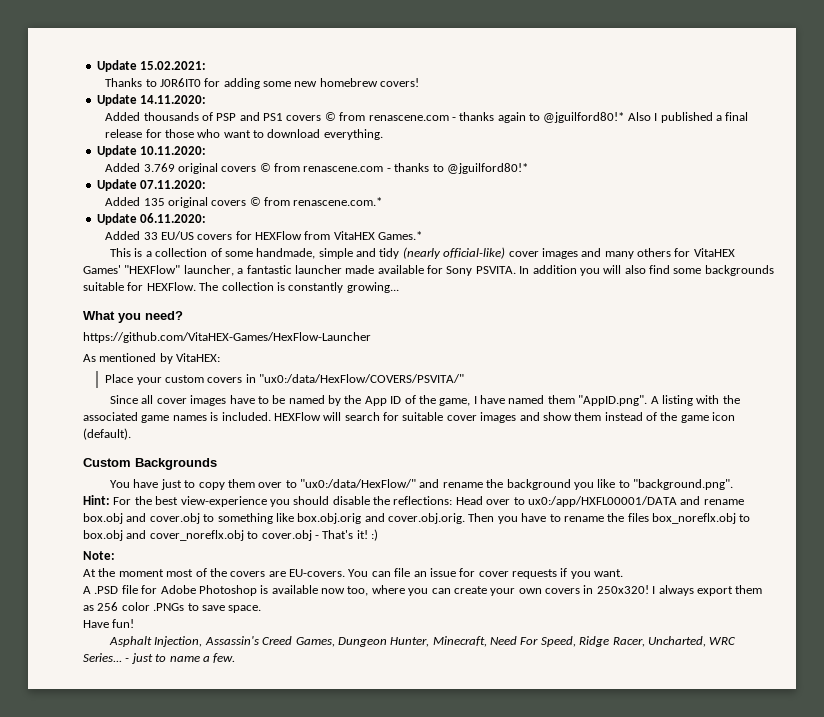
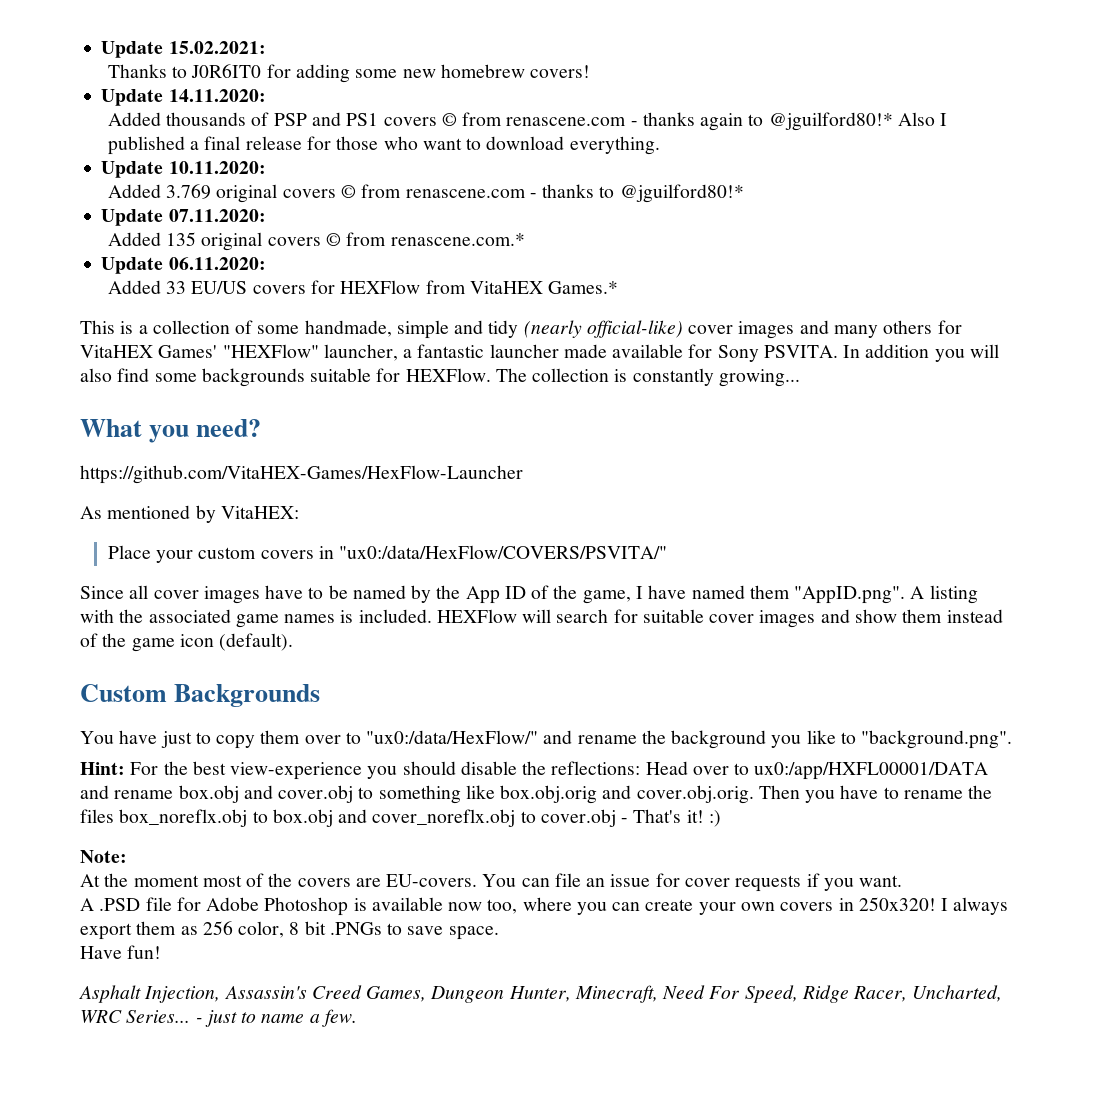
[121,602,150,611] color -> [238,921,326,938] color, 8 bit

